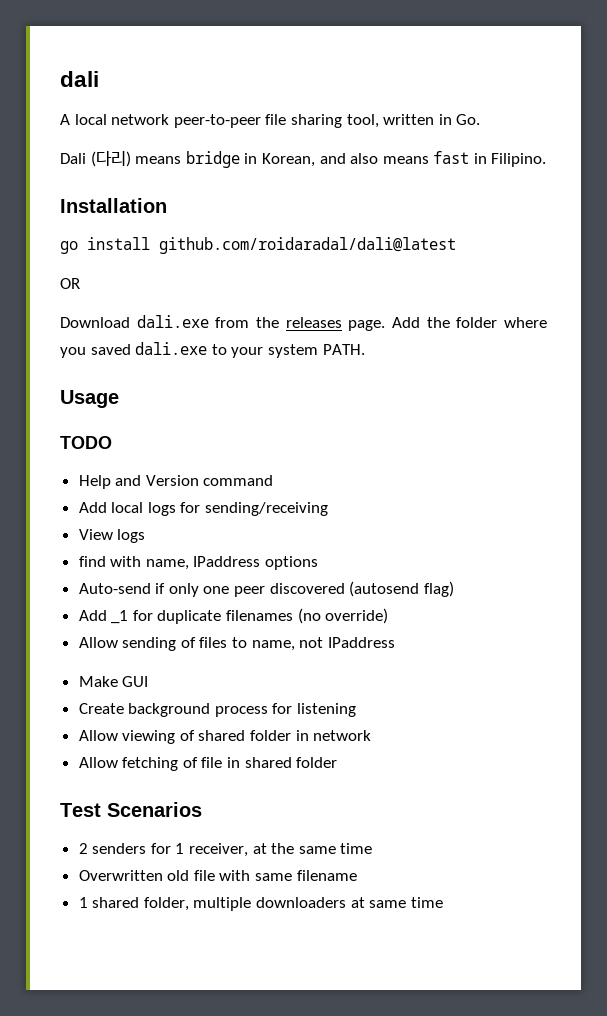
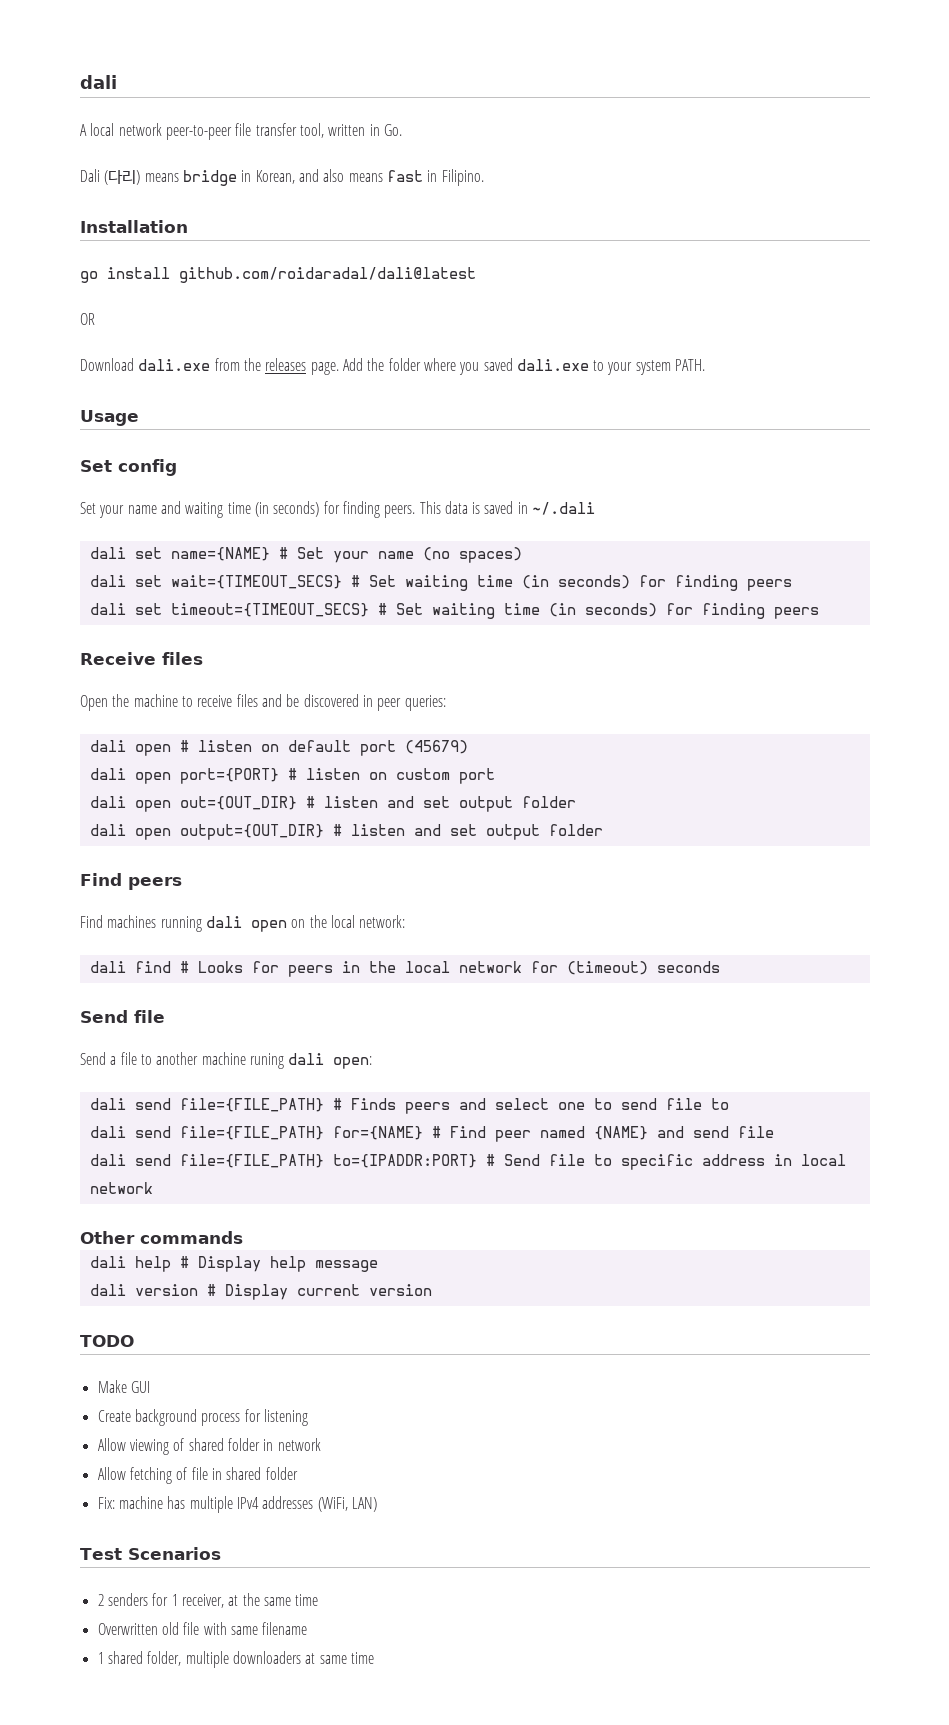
[290,114,342,128] sharing -> [255,123,297,136] transfer
[60,436,112,449] [78,475,274,489] [78,502,329,516] [78,529,146,543] [78,556,319,570] [78,581,454,597] [78,608,389,624] [78,637,395,651] TODO // Help and Version command // Add local logs for sending/receiving // View logs // find with name, IPaddress options // Auto-send if only one peer discovered (autosend flag) // Add _1 for duplicate filenames (no override) // Allow sending of files to name, not IPaddress -> [80,459,177,476] [80,501,596,518] [89,547,522,563] [89,575,792,591] [89,603,819,619] [80,652,203,665] [80,694,446,711] [89,740,468,756] [89,768,495,784] [89,796,576,812] [89,824,603,840] [80,873,182,890] [80,915,406,932] [89,961,720,977] [80,1010,165,1023] [80,1052,373,1069] [89,1098,729,1114] [89,1126,774,1142] [89,1154,846,1170] [89,1182,153,1194] [80,1231,243,1244] [89,1256,378,1272] [89,1284,432,1300] [80,1335,134,1347] Set config // Set your name and waiting time (in seconds) for finding peers. This data is saved in ~/.dali // dali set name={NAME} # Set your name (no spaces) // dali set wait={TIMEOUT_SECS} # Set waiting time (in seconds) for finding peers // dali set timeout={TIMEOUT_SECS} # Set waiting time (in seconds) for finding peers // Receive files // Open the machine to receive files and be discovered in peer queries: // dali open # listen on default port (45679) // dali open port={PORT} # listen on custom port // dali open out={OUT_DIR} # listen and set output folder // dali open output={OUT_DIR} # listen and set output folder // Find peers // Find machines running dali open on the local network: // dali find # Looks for peers in the local network for (timeout) seconds // Send file // Send a file to another machine runing dali open: // dali send file={FILE_PATH} # Finds peers and select one to send file to // dali send file={FILE_PATH} for={NAME} # Find peer named {NAME} and send file // dali send file={FILE_PATH} to={IPADDR:PORT} # Send file to specific address in local network // Other commands // dali help # Display help message // dali version # Display current version // TODO
(338, 762) none -> [97,1496,377,1513] // Fix: machine has multiple IPv4 addresses (WiFi, LAN)

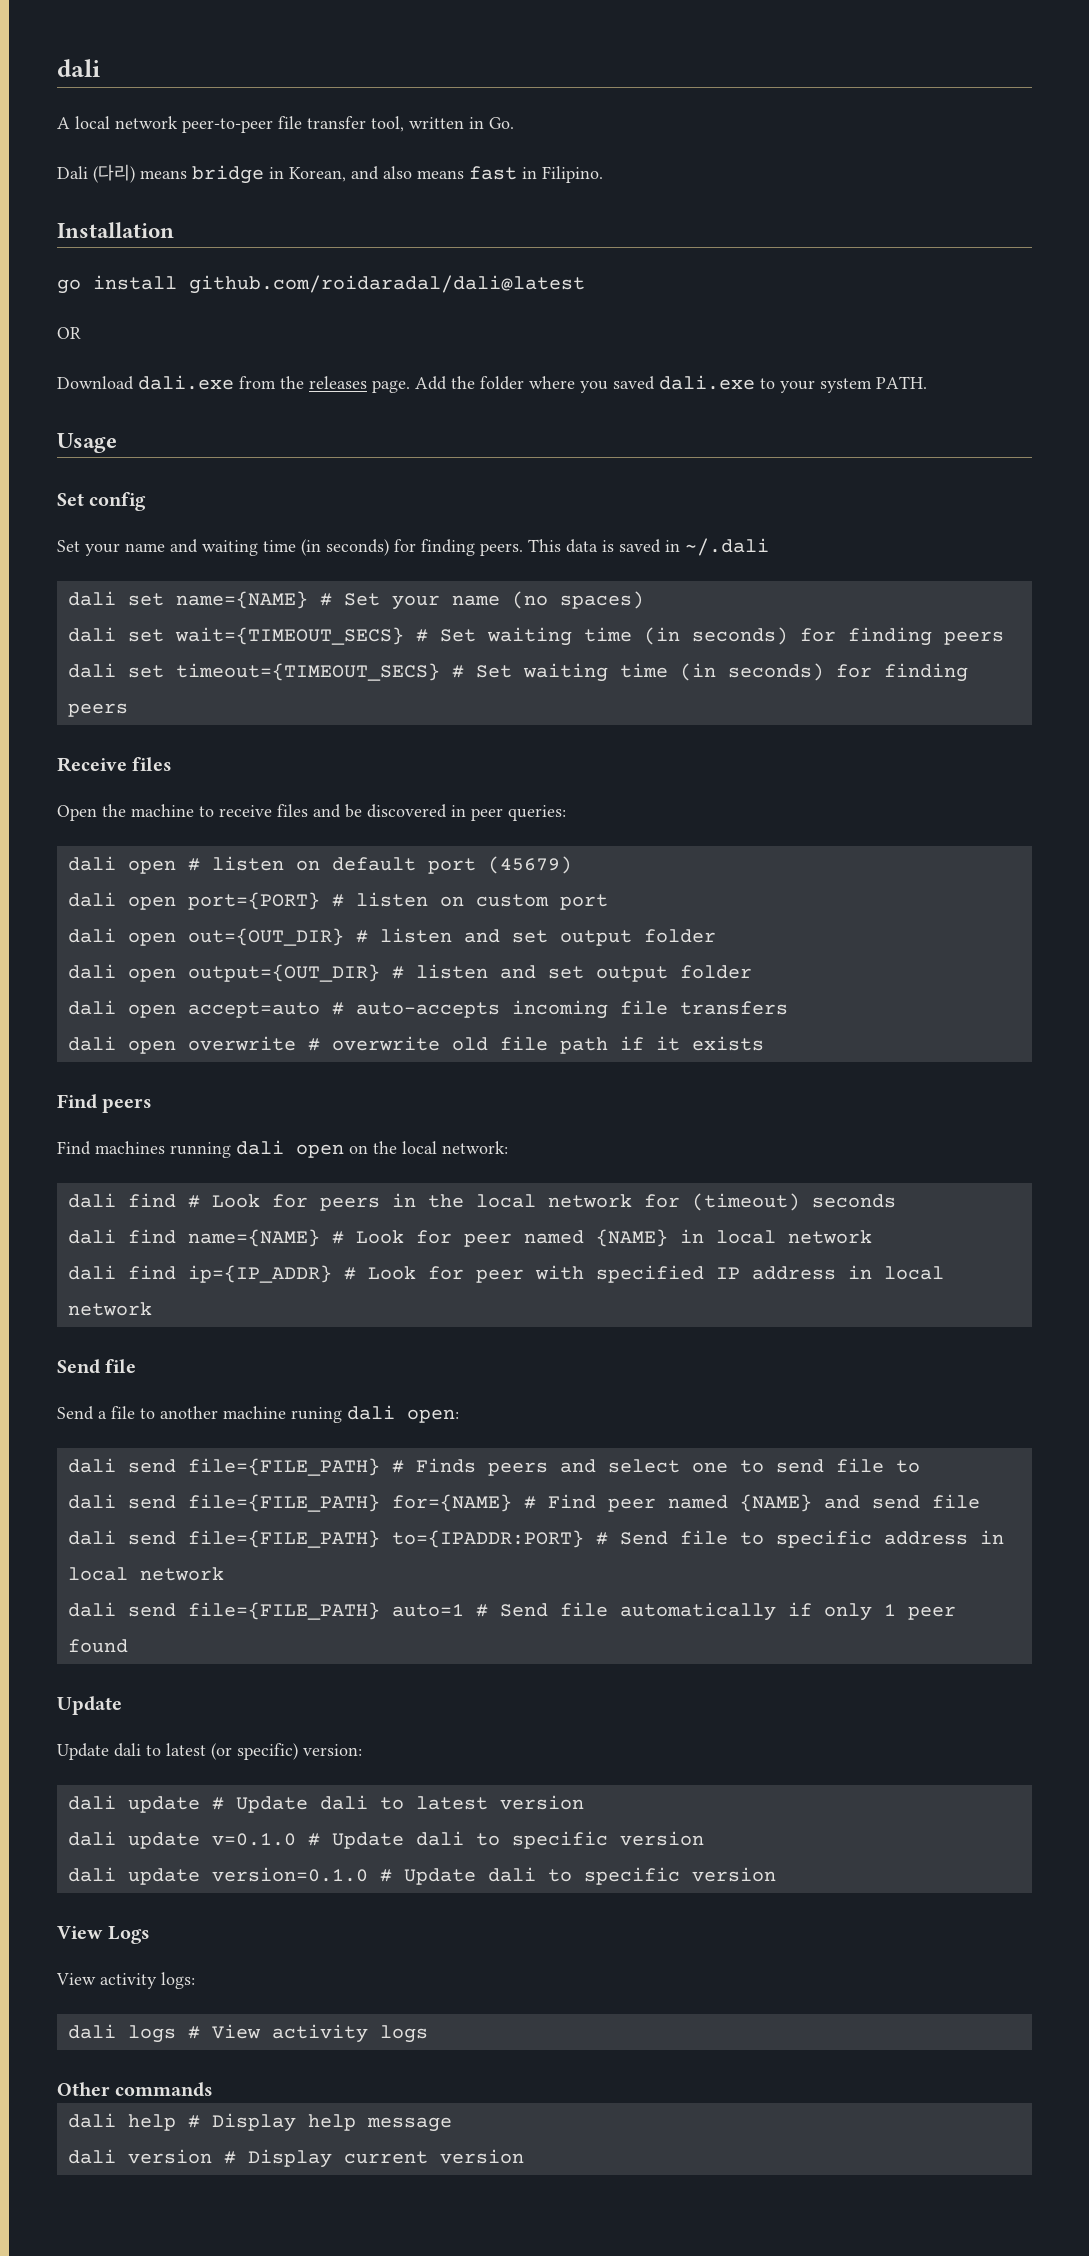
(603, 830) none -> [67,1000,788,1019] [67,1036,764,1054] // dali open accept=auto # auto-accepts incoming file transfers // dali open overwrite # overwrite old file path if it exists
[197,961,243,973] Looks -> [211,1194,260,1208] Look
(720, 967) none -> [67,1229,872,1247] [67,1265,944,1283] [67,1302,152,1316] // dali find name={NAME} # Look for peer named {NAME} in local network // dali find ip={IP_ADDR} # Look for peer with specified IP address in local network
(153, 1188) none -> [67,1602,956,1621] [67,1639,128,1653] [57,1696,122,1715] [57,1743,362,1760] [67,1795,584,1813] [67,1831,704,1849] [67,1867,776,1885] [57,1926,151,1944] [56,1972,195,1989] [67,2024,428,2043] // dali send file={FILE_PATH} auto=1 # Send file automatically if only 1 peer found // Update // Update dali to latest (or specific) version: // dali update # Update dali to latest version // dali update v=0.1.0 # Update dali to specific version // dali update version=0.1.0 # Update dali to specific version // View Logs // View activity logs: // dali logs # View activity logs
[80,1335,134,1347] [97,1380,150,1393] [97,1409,308,1426] [97,1438,321,1455] [97,1467,298,1484] [97,1496,377,1513] [80,1547,221,1560] [97,1593,319,1608] [97,1622,308,1635] [97,1651,374,1668] // TODO // Make GUI // Create background process for listening // Allow viewing of shared folder in network // Allow fetching of file in shared folder // Fix: machine has multiple IPv4 addresses (WiFi, LAN) // Test Scenarios // 2 senders for 1 receiver, at the same time // Overwritten old file with same filename // 1 shared folder, multiple downloaders at same time -> (524, 2156) none

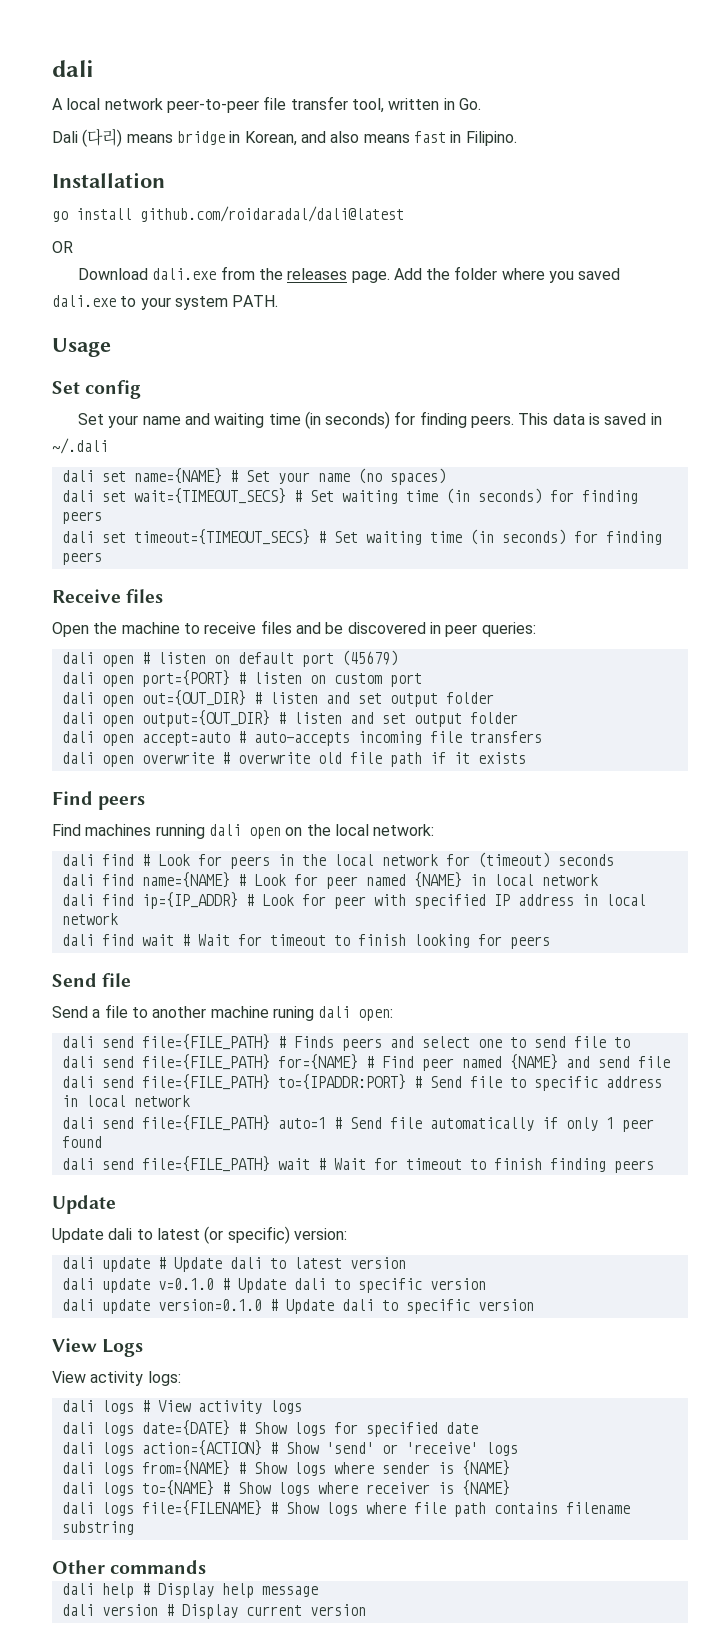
(152, 1309) none -> [61,934,550,949] // dali find wait # Wait for timeout to finish looking for peers
(128, 1646) none -> [61,1156,654,1173] // dali send file={FILE_PATH} wait # Wait for timeout to finish finding peers
(428, 2034) none -> [61,1420,478,1437] [61,1440,518,1456] [61,1460,510,1476] [61,1480,510,1496] [61,1500,630,1517] [61,1521,134,1535] // dali logs date={DATE} # Show logs for specified date // dali logs action={ACTION} # Show 'send' or 'receive' logs // dali logs from={NAME} # Show logs where sender is {NAME} // dali logs to={NAME} # Show logs where receiver is {NAME} // dali logs file={FILENAME} # Show logs where file path contains filename substring

